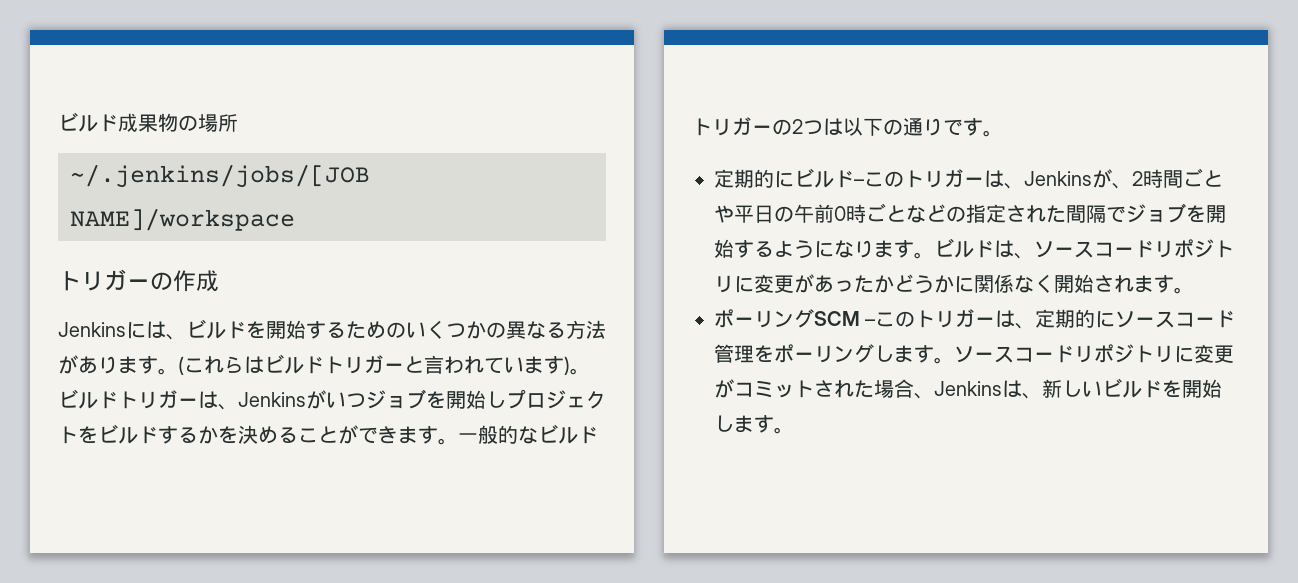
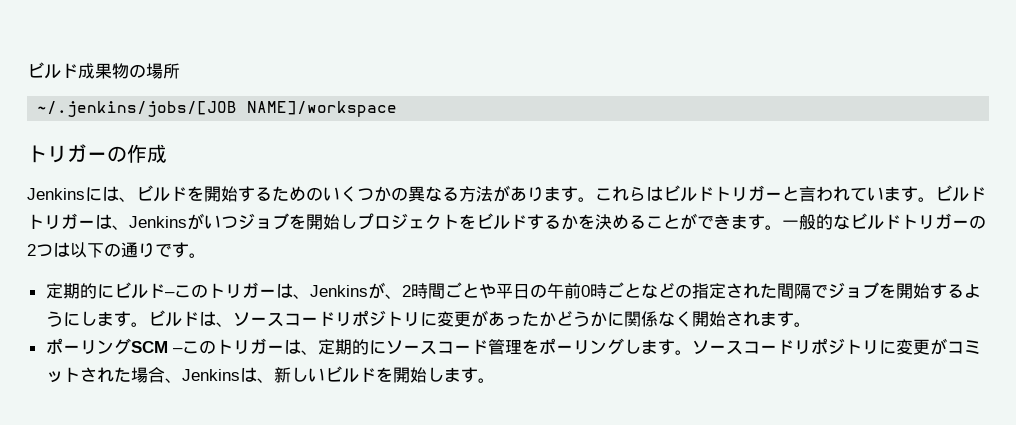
[178,356,184,375] ( -> (595, 199) none
[564,356,570,375] ) -> (918, 194) none
[834,240,874,258] なり -> [79,311,97,326] し

